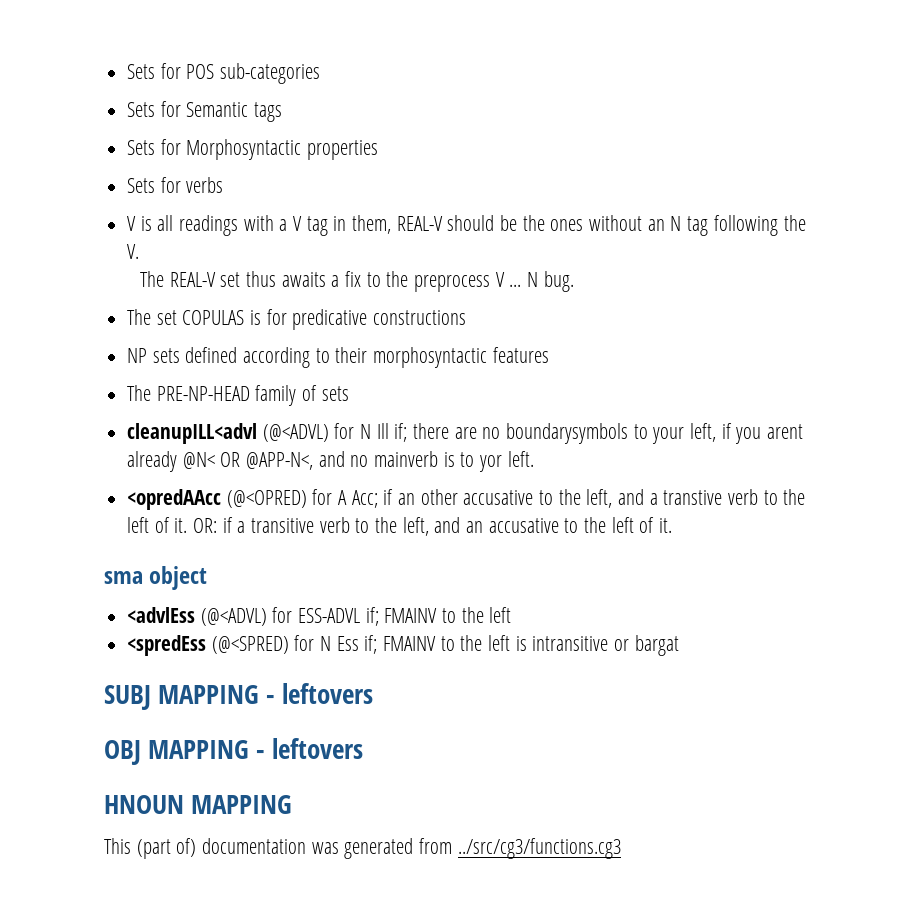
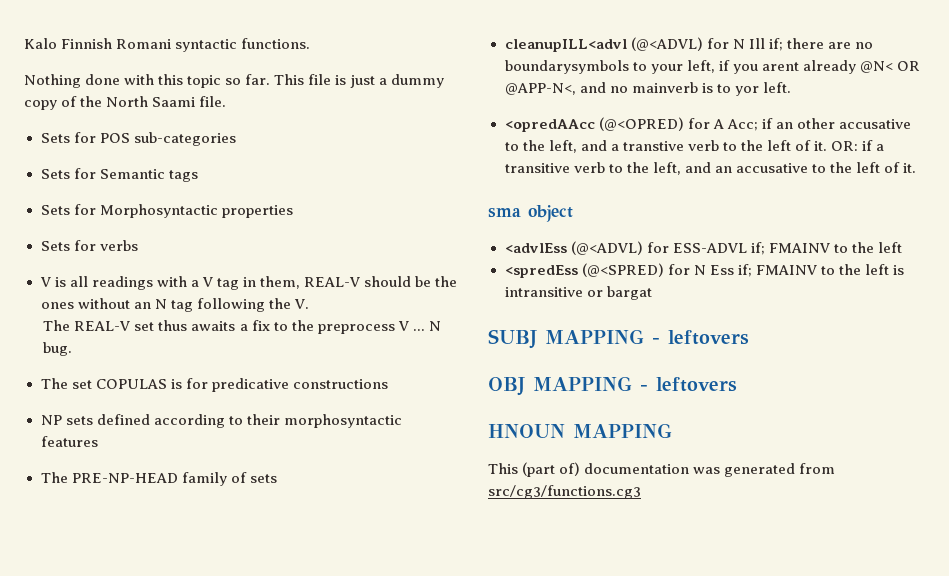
(127, 71) none -> [24,38,311,52] [24,74,444,88] [24,96,227,110] Kalo Finnish Romani syntactic functions. // Nothing done with this topic so far. This file is just a dummy copy of the North Saami file. //
[457,838,621,859] ../src/cg3/functions.cg3 -> [488,485,641,499] src/cg3/functions.cg3

